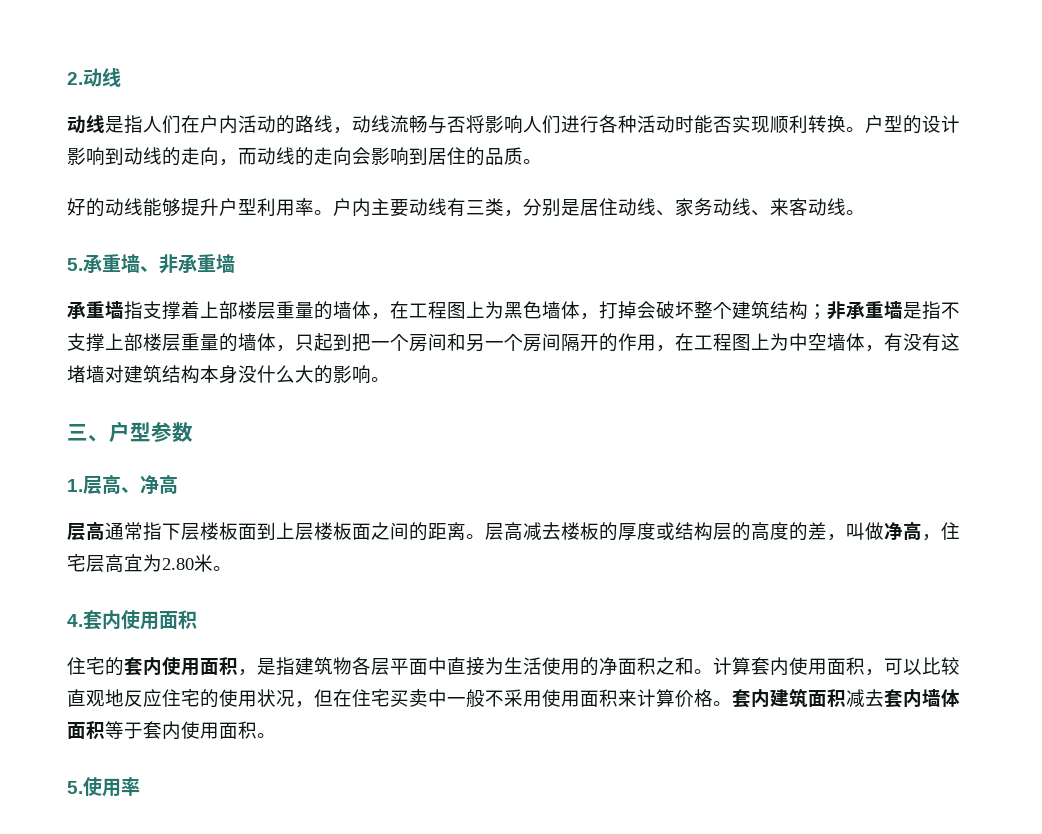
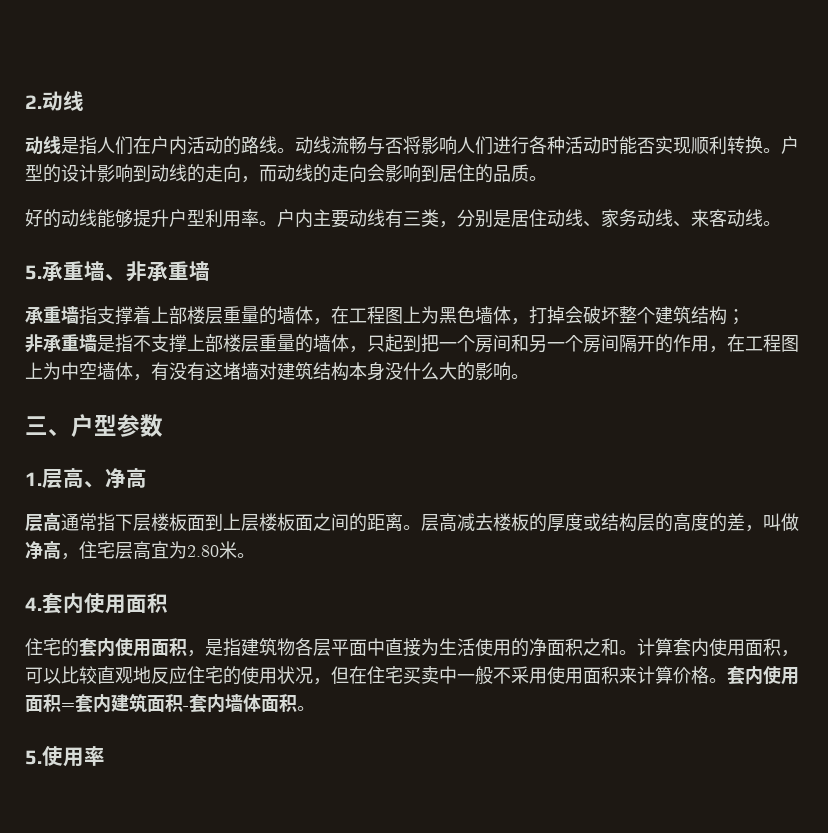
[333,127,352,134] ， -> [277,148,295,153] 。
(827, 312) none -> (745, 317) //
(770, 698) none -> [763,666,799,685] [25,694,111,713] 使用面积=套内
[846,689,884,707] 减去 -> [183,706,189,710] -
[105,721,257,740] 等于套内使用面积 -> (297, 703) none

